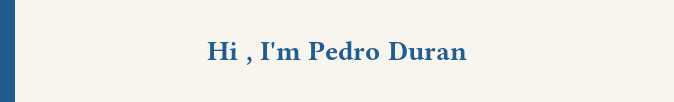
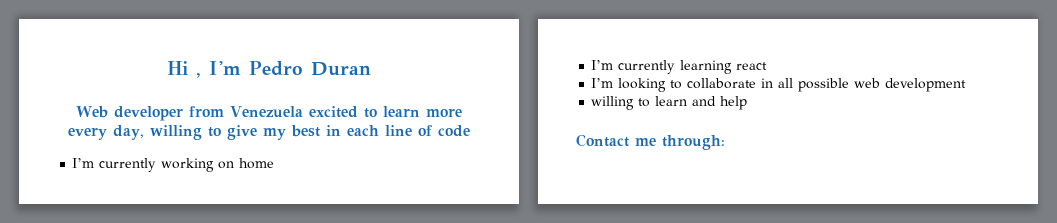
(467, 50) none -> [76,106,462,121] [68,125,470,140] [72,158,275,172] [591,60,768,74] [591,78,967,92] [591,96,748,110] [576,134,725,150] // Web developer from Venezuela excited to learn more every day, willing to give my best in each line of code // I’m currently working on home // I’m currently learning react // I’m looking to collaborate in all possible web development // willing to learn and help // Contact me through:

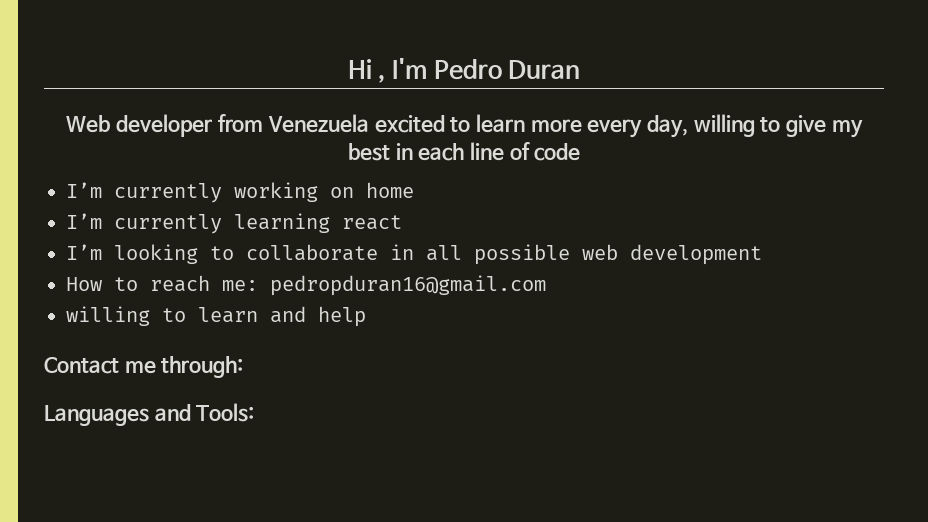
(967, 85) none -> [66,275,546,296] // How to reach me: pedropduran16@gmail.com
(725, 142) none -> [44,403,255,426] // Languages and Tools:

